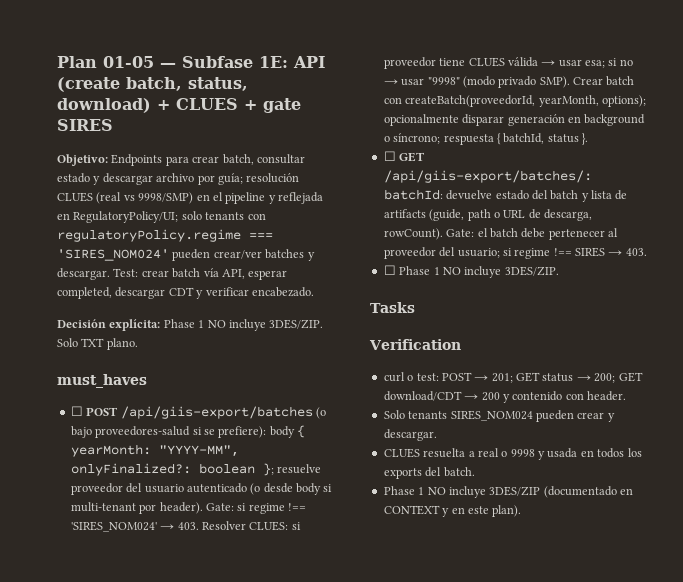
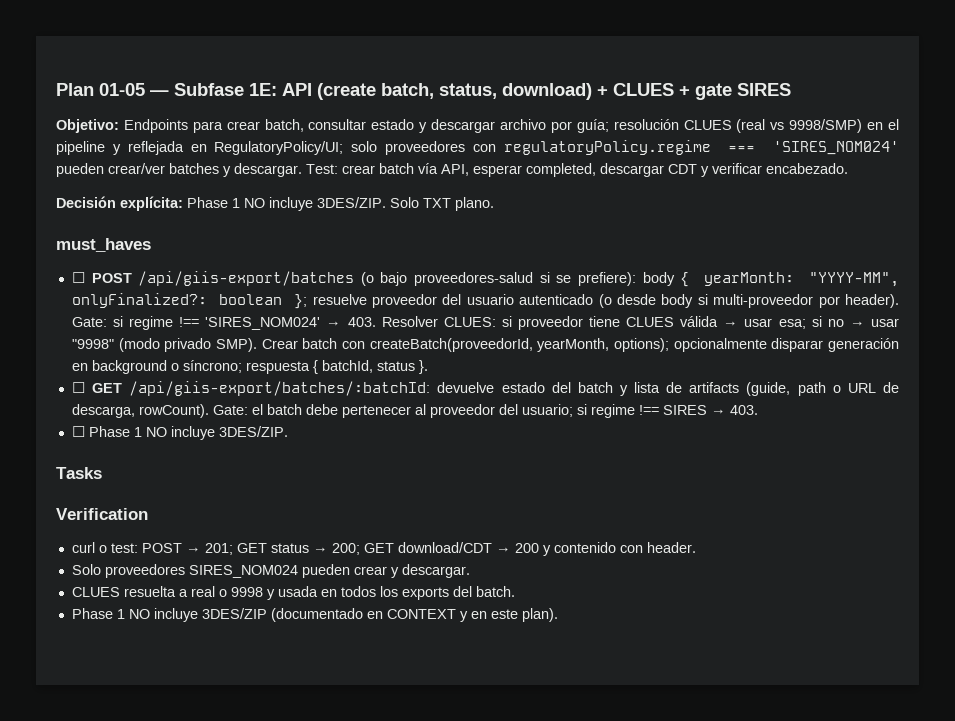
[205,212,245,220] tenants -> [385,141,466,155] proveedores
[70,502,136,512] multi-tenant -> [713,294,814,308] multi-proveedor
[408,411,448,419] tenants -> [104,564,185,578] proveedores

